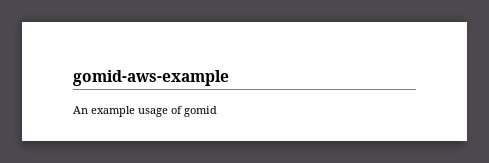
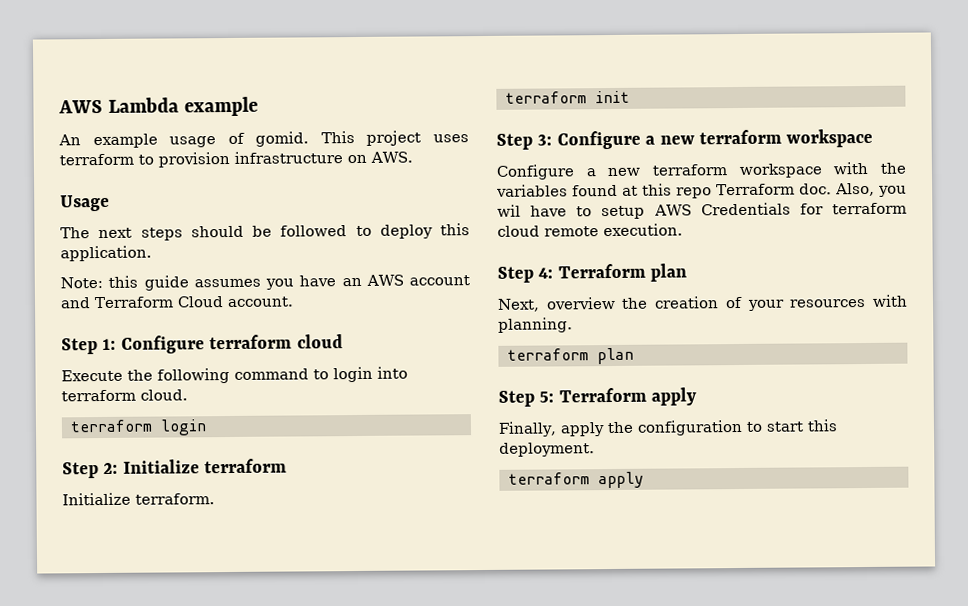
[73,70,229,86] gomid-aws-example -> [58,96,258,117] AWS Lambda example
[184,106,217,117] gomid -> [255,130,469,147] [59,151,413,168] [60,194,110,212] [60,223,470,241] [60,245,152,262] [60,274,470,291] [60,296,294,309] [61,334,343,355] [61,366,408,384] [61,389,188,402] [70,419,207,436] [62,458,288,479] [62,492,215,506] [505,90,630,104] [496,128,874,150] [496,161,906,180] [496,182,907,199] [497,202,907,220] [497,223,683,237] [497,263,688,283] [497,294,908,312] [498,317,573,333] [507,347,634,365] [498,387,698,407] [498,419,838,437] [499,442,595,457] [508,471,644,489] gomid. This project uses terraform to provision infrastructure on AWS. // Usage // The next steps should be followed to deploy this application. // Note: this guide assumes you have an AWS account and Terraform Cloud account. // Step 1: Configure terraform cloud // Execute the following command to login into terraform cloud. // terraform login // Step 2: Initialize terraform // Initialize terraform. // terraform init // Step 3: Configure a new terraform workspace // Configure a new terraform workspace with the variables found at this repo Terraform doc. Also, you wil have to setup AWS Credentials for terraform cloud remote execution. // Step 4: Terraform plan // Next, overview the creation of your resources with planning. // terraform plan // Step 5: Terraform apply // Finally, apply the configuration to start this deployment. // terraform apply

